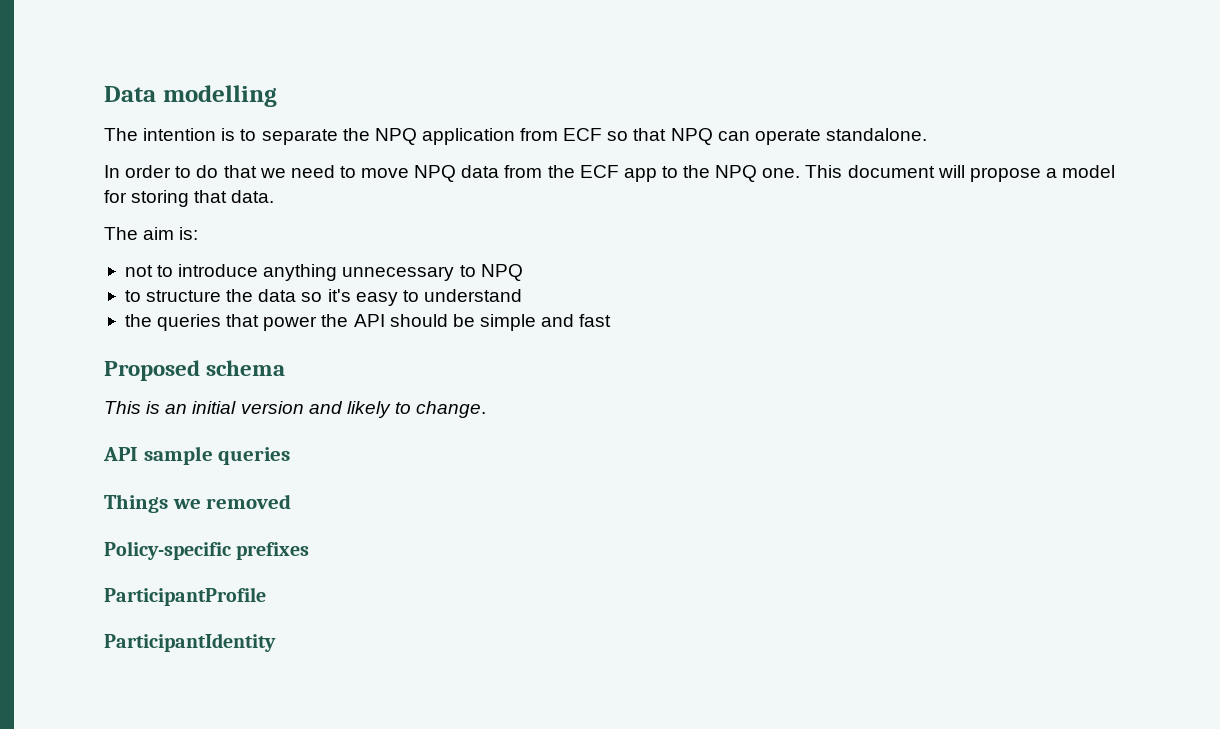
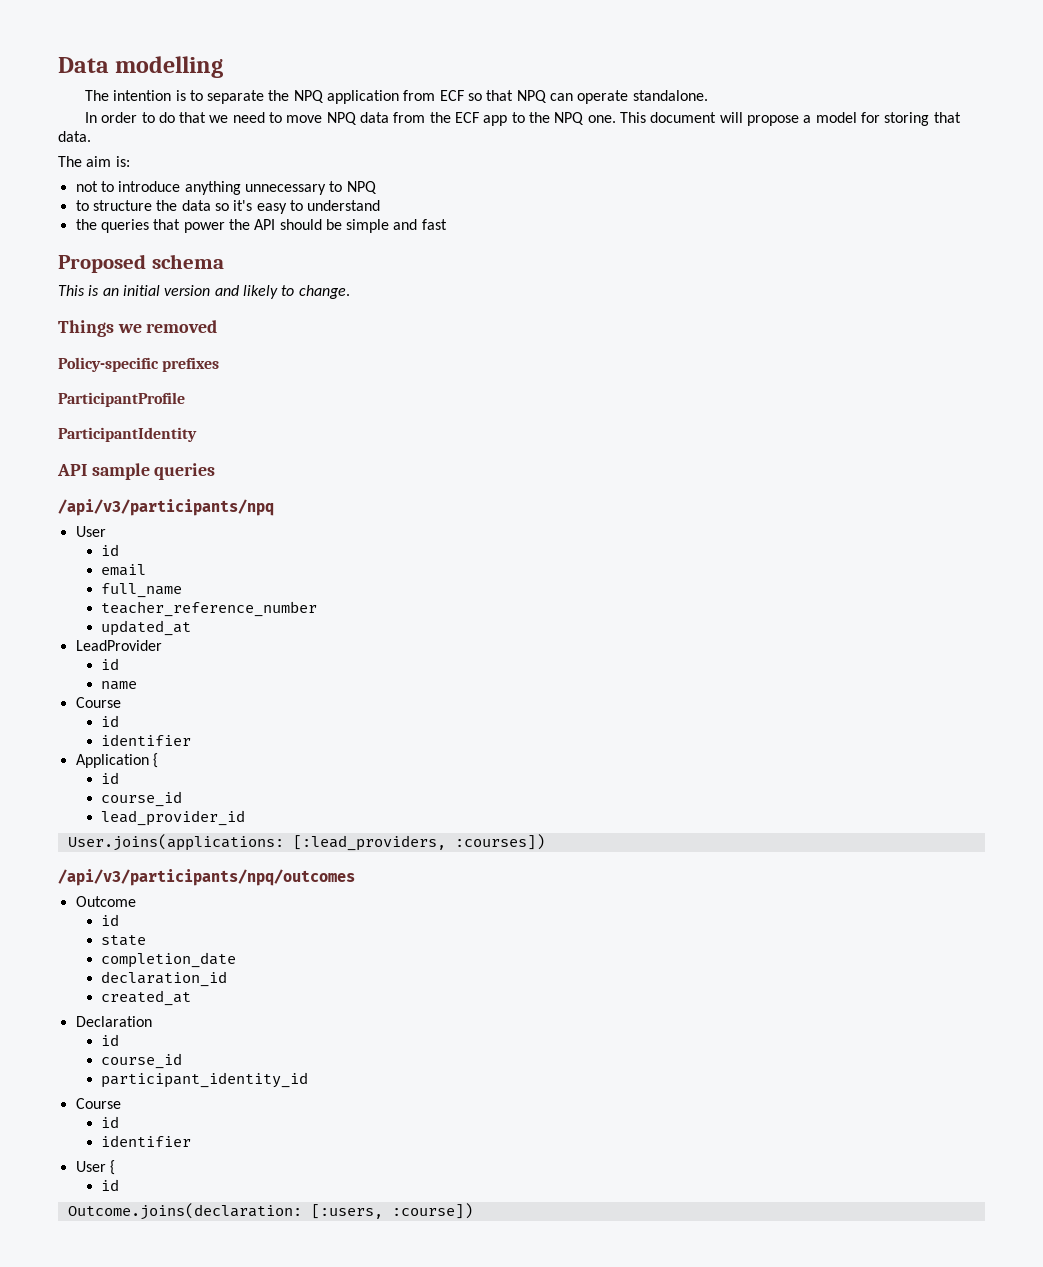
[103,446,291,465] // API sample queries -> (350, 292) none
(276, 642) none -> [57,463,216,480] [58,499,274,516] [75,526,106,537] [101,544,120,556] [101,564,147,576] [101,583,183,598] [101,601,318,617] [101,620,192,636] [75,640,162,651] [101,658,120,670] [101,681,138,690] [75,697,121,708] [101,715,120,727] [101,734,192,746] [75,753,158,768] [101,772,120,784] [101,791,183,807] [101,810,246,826] [67,834,545,851] [58,869,355,886] [75,896,136,907] [101,914,120,926] [101,935,147,946] [101,952,237,968] [101,971,228,987] [101,990,192,1006] [75,1016,152,1027] [101,1034,120,1046] [101,1053,183,1069] [101,1072,309,1088] [75,1098,121,1109] [101,1116,120,1128] [101,1135,192,1147] [75,1160,115,1175] [101,1179,120,1191] [67,1203,473,1220] // API sample queries // /api/v3/participants/npq // User // id // email // full_name // teacher_reference_number // updated_at // LeadProvider // id // name // Course // id // identifier // Application { // id // course_id // lead_provider_id // User.joins(applications: [:lead_providers, :courses]) // /api/v3/participants/npq/outcomes // Outcome // id // state // completion_date // declaration_id // created_at // Declaration // id // course_id // participant_identity_id // Course // id // identifier // User { // id // Outcome.joins(declaration: [:users, :course])

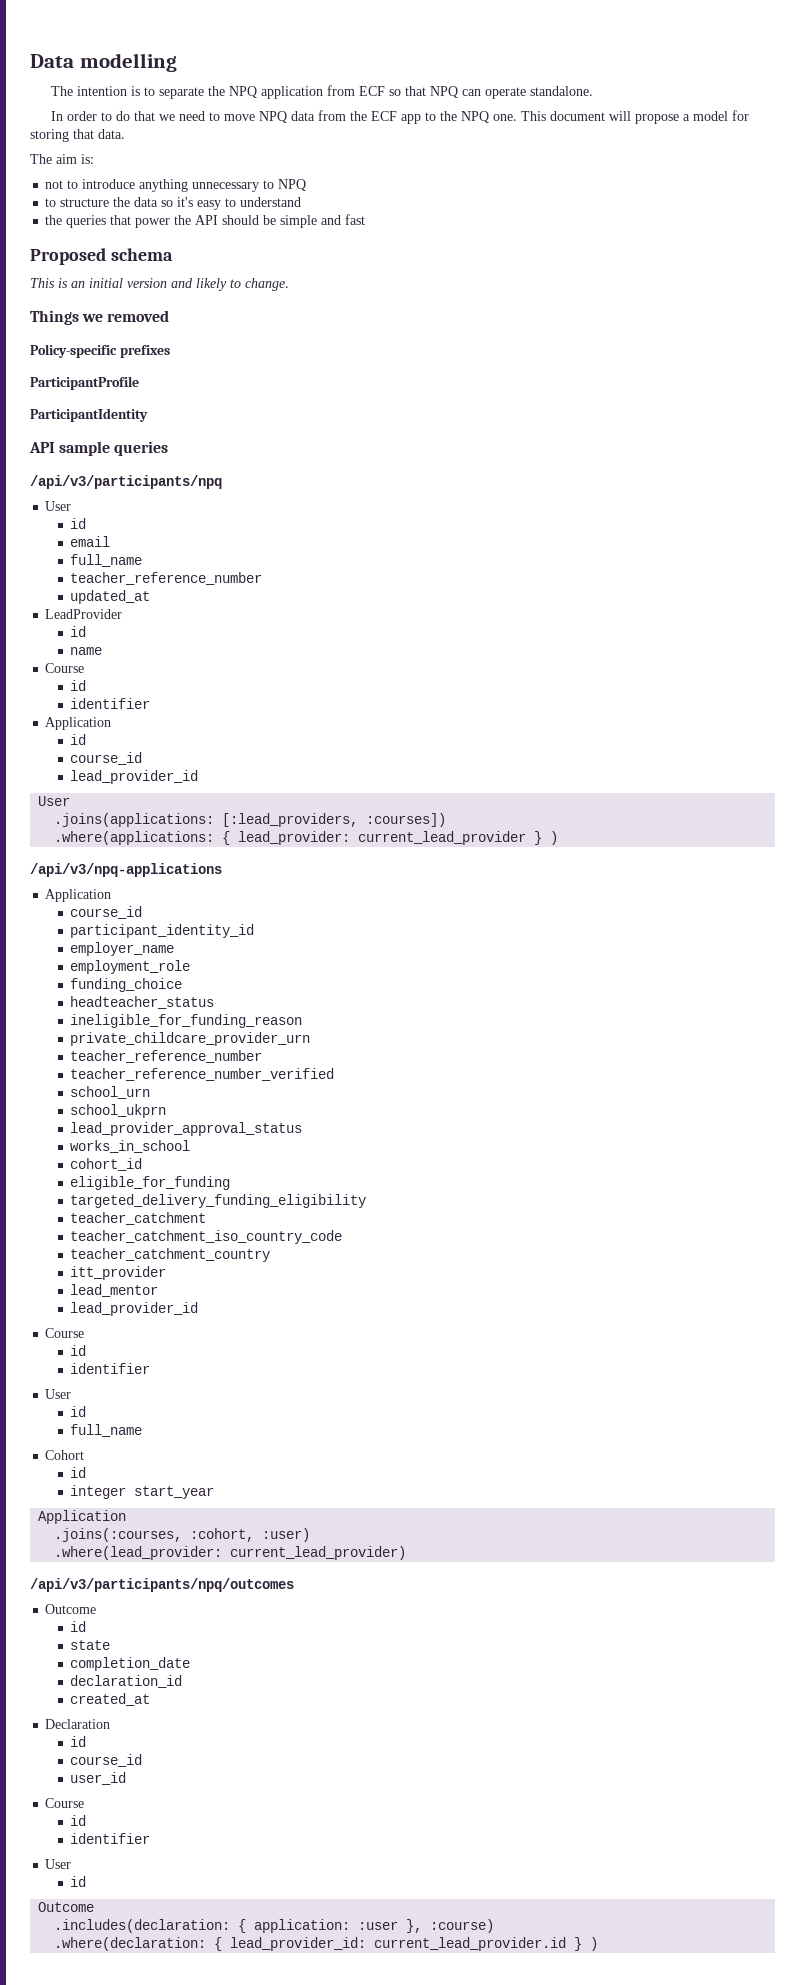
[152,753,158,768] { -> (112, 723) none
[67,834,284,851] User.joins(applications: -> [38,796,71,806] [54,813,215,827] User // .joins(applications:
(545, 842) none -> [54,831,559,845] [30,863,222,877] [45,889,112,902] [70,906,143,919] [70,924,255,938] [70,942,175,956] [70,960,191,974] [70,978,183,992] [70,996,215,1009] [70,1014,303,1028] [70,1032,311,1046] [70,1050,263,1063] [70,1068,335,1081] [70,1086,151,1099] [70,1104,167,1118] [70,1122,303,1136] [70,1140,191,1153] [70,1158,143,1171] [70,1176,231,1190] [70,1194,367,1208] [70,1212,207,1225] [70,1230,343,1244] [70,1248,271,1262] [70,1266,167,1280] [70,1284,159,1297] [70,1302,199,1316] [45,1328,85,1338] [70,1345,87,1356] [70,1363,151,1374] [45,1389,72,1399] [70,1406,87,1417] [70,1424,143,1437] [45,1450,85,1460] [70,1467,87,1478] [70,1485,215,1499] [38,1510,127,1524] [54,1528,311,1542] [54,1546,407,1560] // .where(applications: { lead_provider: current_lead_provider } ) // /api/v3/npq-applications // Application // course_id // participant_identity_id // employer_name // employment_role // funding_choice // headteacher_status // ineligible_for_funding_reason // private_childcare_provider_urn // teacher_reference_number // teacher_reference_number_verified // school_urn // school_ukprn // lead_provider_approval_status // works_in_school // cohort_id // eligible_for_funding // targeted_delivery_funding_eligibility // teacher_catchment // teacher_catchment_iso_country_code // teacher_catchment_country // itt_provider // lead_mentor // lead_provider_id // Course // id // identifier // User // id // full_name // Cohort // id // integer start_year // Application // .joins(:courses, :cohort, :user) // .where(lead_provider: current_lead_provider)
[101,1072,309,1088] [75,1098,121,1109] [101,1116,120,1128] [101,1135,192,1147] [75,1160,115,1175] [101,1179,120,1191] [67,1203,473,1220] participant_identity_id // Course // id // identifier // User { // id // Outcome.joins(declaration: [:users, :course]) -> [70,1772,127,1785] [45,1798,85,1808] [70,1815,87,1826] [70,1833,151,1844] [45,1859,72,1869] [70,1876,87,1887] [38,1902,95,1912] [54,1919,495,1933] [54,1937,599,1951] user_id // Course // id // identifier // User // id // Outcome // .includes(declaration: { application: :user }, :course) // .where(declaration: { lead_provider_id: current_lead_provider.id } )

